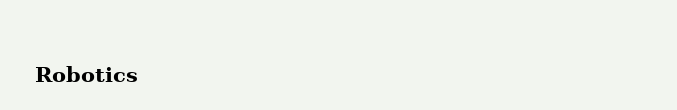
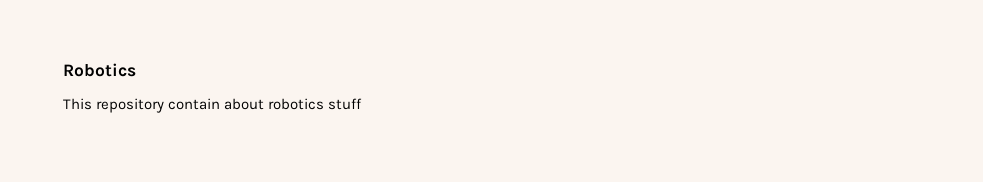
(138, 74) none -> [63,98,363,113] // This repository contain about robotics stuff

